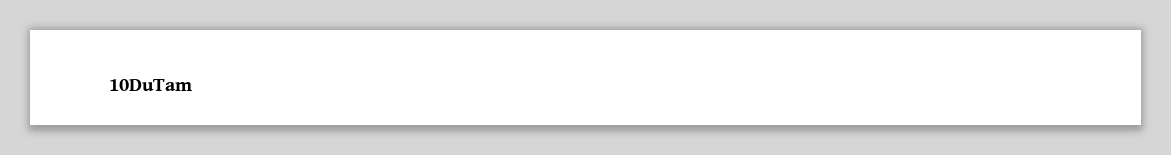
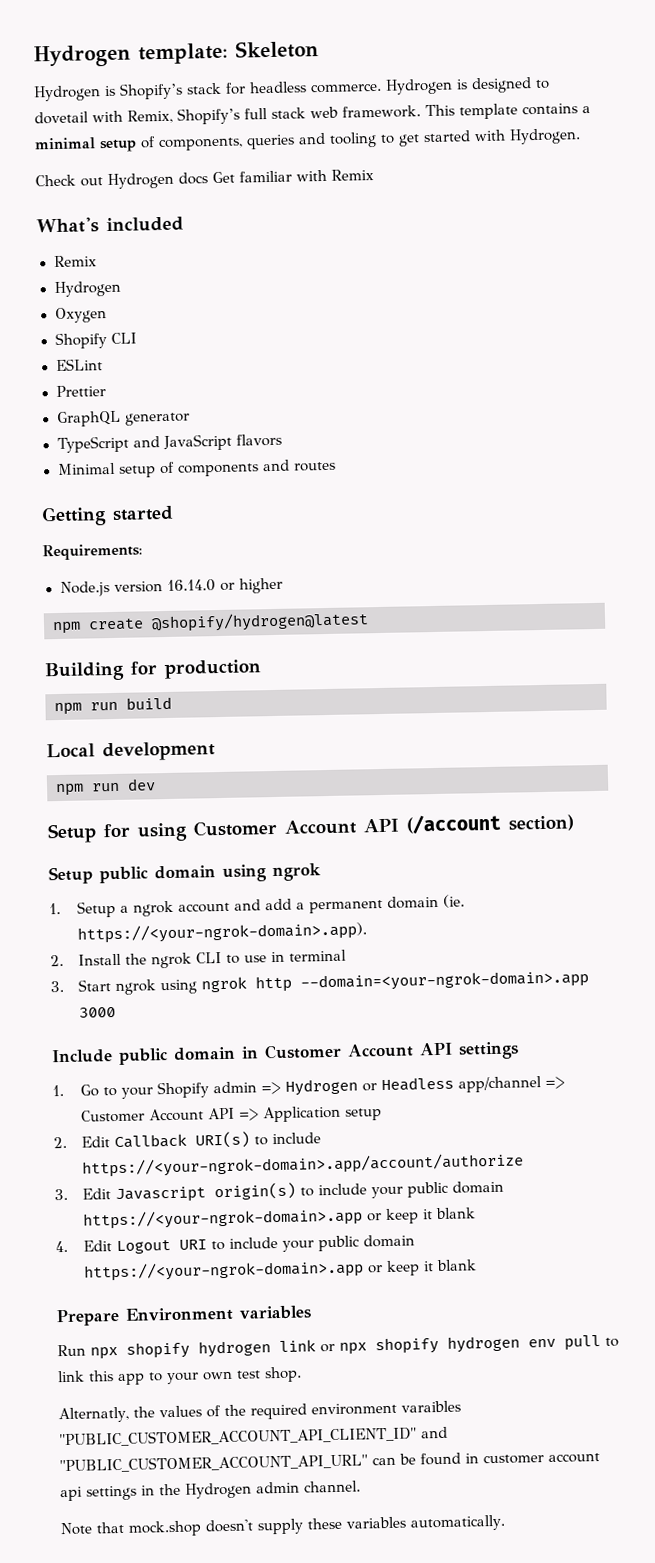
[109,79,192,91] 10DuTam -> [33,40,319,68] [33,77,550,102] [34,103,591,125] [34,128,581,153] [35,169,374,189] [36,216,184,234] [53,255,97,268] [53,280,121,298] [54,307,107,324] [54,332,137,350] [55,358,103,372] [55,385,106,398] [56,410,190,428] [56,433,283,453] [57,459,336,478] [41,505,174,527] [42,543,143,561] [59,577,283,597] [52,611,369,635] [44,659,262,682] [54,696,172,716] [46,741,216,762] [56,778,156,797] [47,813,574,844] [48,863,321,885] [49,894,465,918] [76,921,367,944] [50,949,347,969] [50,970,589,996] [78,1007,116,1018] [51,1041,519,1065] [52,1076,565,1099] [80,1105,382,1123] [53,1131,321,1149] [81,1152,524,1178] [54,1180,504,1204] [82,1207,476,1230] [55,1234,415,1255] [82,1259,477,1282] [56,1305,312,1327] [57,1335,619,1360] [57,1366,302,1386] [58,1400,461,1424] [59,1426,448,1448] [59,1452,600,1474] [60,1480,361,1502] [60,1514,506,1537] Hydrogen template: Skeleton // Hydrogen is Shopify’s stack for headless commerce. Hydrogen is designed to dovetail with Remix, Shopify’s full stack web framework. This template contains a minimal setup of components, queries and tooling to get started with Hydrogen. // Check out Hydrogen docs Get familiar with Remix // What's included // Remix // Hydrogen // Oxygen // Shopify CLI // ESLint // Prettier // GraphQL generator // TypeScript and JavaScript flavors // Minimal setup of components and routes // Getting started // Requirements: // Node.js version 16.14.0 or higher // npm create @shopify/hydrogen@latest // Building for production // npm run build // Local development // npm run dev // Setup for using Customer Account API (/account section) // Setup public domain using ngrok // 1. Setup a ngrok account and add a permanent domain (ie. https://<your-ngrok-domain>.app). // 2. Install the ngrok CLI to use in terminal // 3. Start ngrok using ngrok http --domain=<your-ngrok-domain>.app 3000 // Include public domain in Customer Account API settings // 1. Go to your Shopify admin => Hydrogen or Headless app/channel => Customer Account API => Application setup // 2. Edit Callback URI(s) to include https://<your-ngrok-domain>.app/account/authorize // 3. Edit Javascript origin(s) to include your public domain https://<your-ngrok-domain>.app or keep it blank // 4. Edit Logout URI to include your public domain https://<your-ngrok-domain>.app or keep it blank // Prepare Environment variables // Run npx shopify hydrogen link or npx shopify hydrogen env pull to link this app to your own test shop. // Alternatly, the values of the required environment varaibles "PUBLIC_CUSTOMER_ACCOUNT_API_CLIENT_ID" and "PUBLIC_CUSTOMER_ACCOUNT_API_URL" can be found in customer account api settings in the Hydrogen admin channel. // Note that mock.shop doesn't supply these variables automatically.

